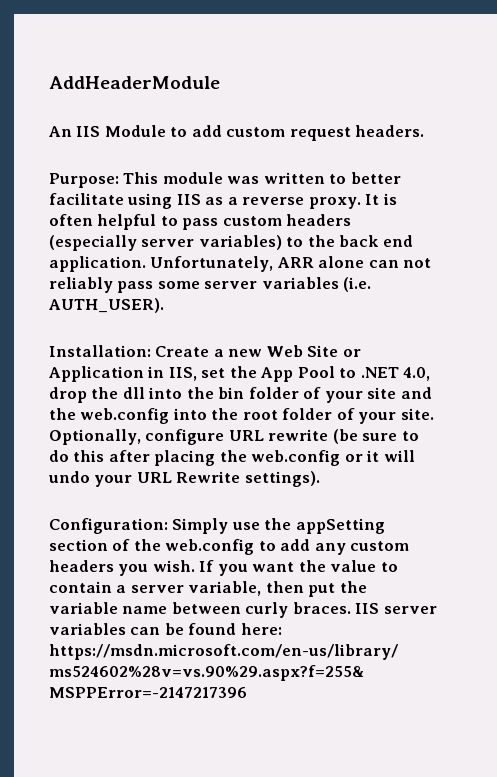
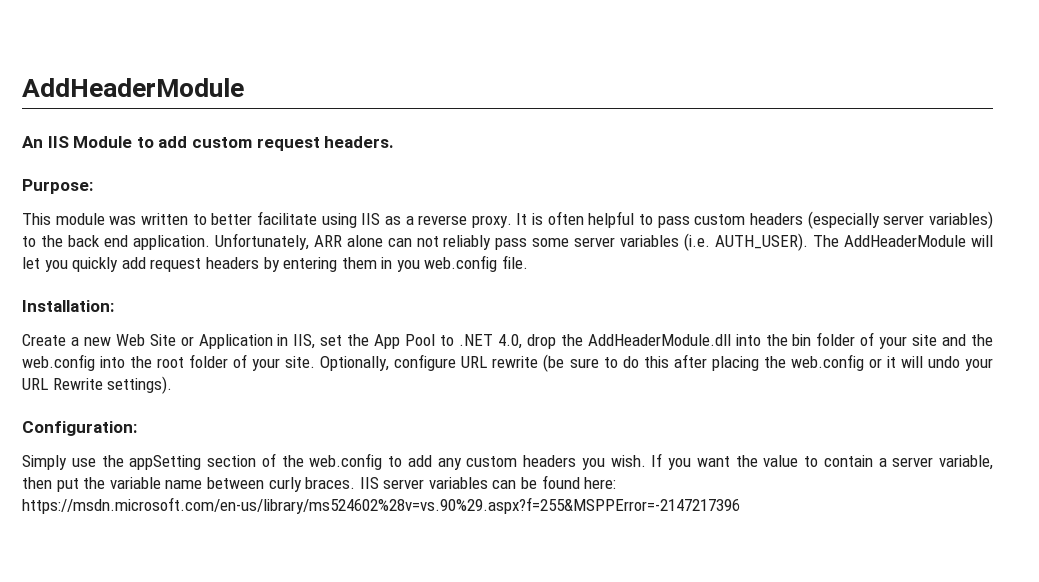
(119, 180) none -> (93, 186) //
(164, 305) none -> [813,235,993,247] [22,255,529,272] The AddHeaderModule will let you quickly add request headers by entering them in you web.config file.
(151, 351) none -> (114, 306) //
[122,387,145,399] dll -> [587,334,731,346] AddHeaderModule.dll
(168, 526) none -> (137, 428) //

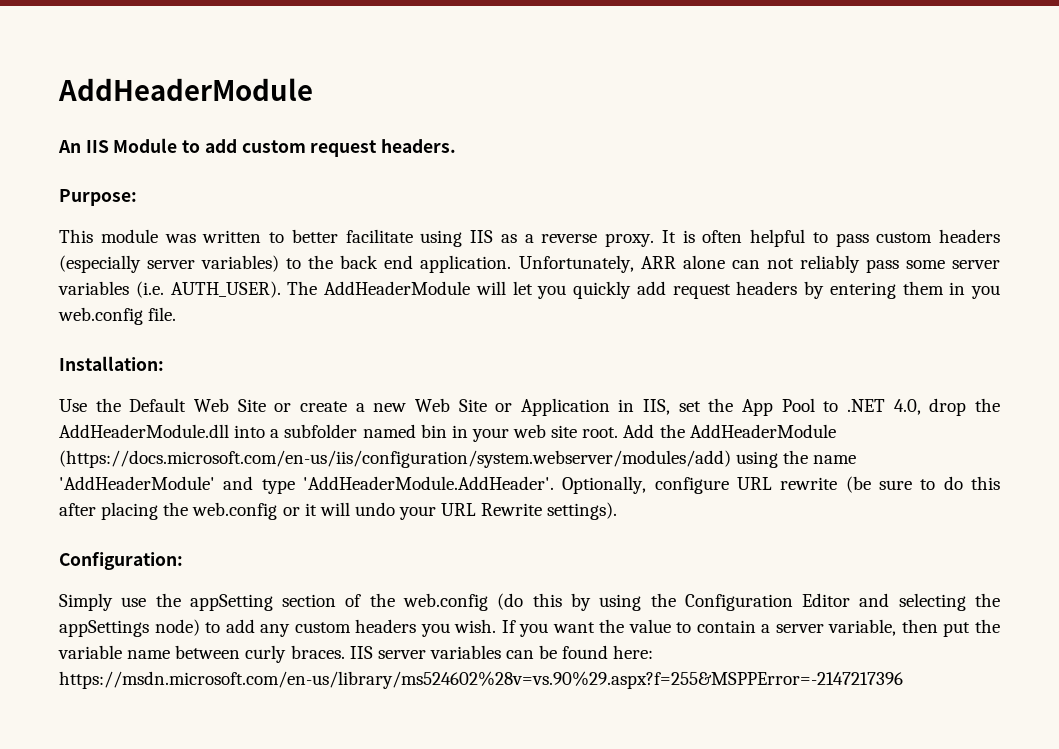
[22,334,66,346] Create -> [59,398,347,412] Use the Default Web Site or create
[765,332,993,349] [22,354,316,371] the bin folder of your site and the web.config into the root folder of your site. -> [270,424,836,442] [59,450,857,468] [59,476,554,494] a subfolder named bin in your web site root. Add the AddHeaderModule (https://docs.microsoft.com/en-us/iis/configuration/system.webserver/modules/add) using the name 'AddHeaderModule' and type 'AddHeaderModule.AddHeader'.
(383, 461) none -> [497,593,1000,611] [59,619,200,637] (do this by using the Configuration Editor and selecting the appSettings node)

